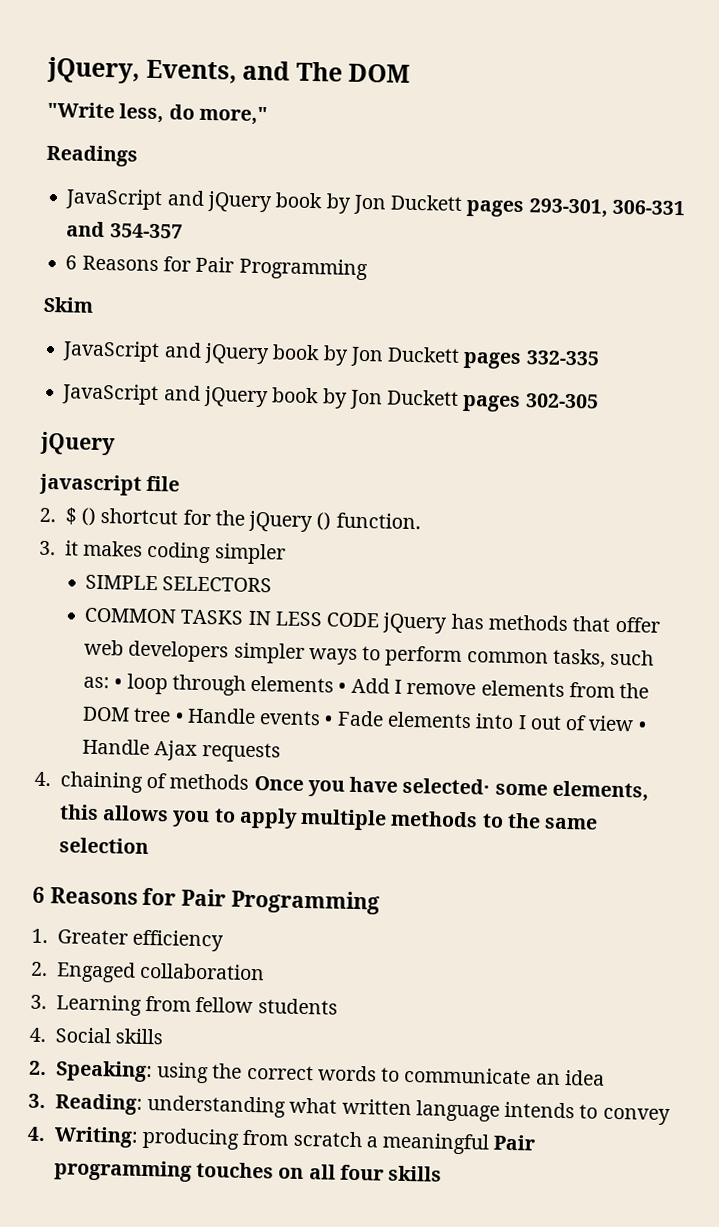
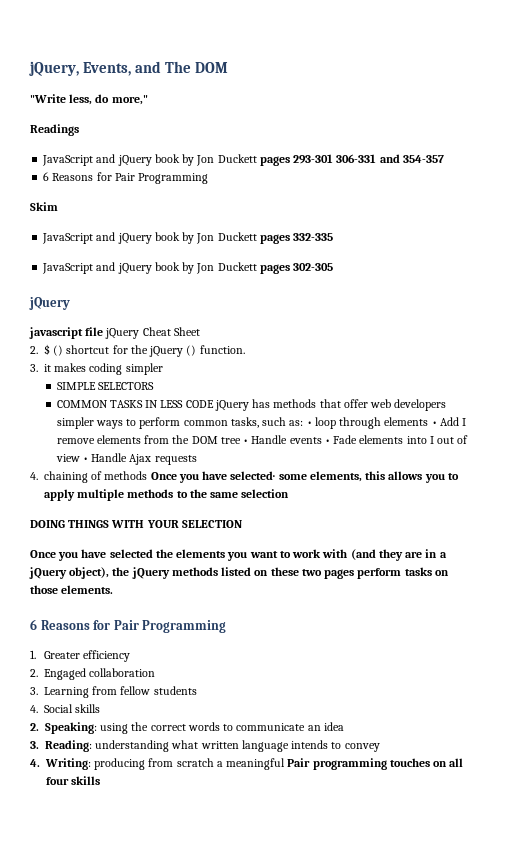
[528,198,608,218] 293-301, -> [293,154,334,164] 293-301
(181, 483) none -> [105,327,200,339] jQuery Cheat Sheet
(149, 845) none -> [30,520,242,528] [30,549,447,561] [29,567,449,579] [30,585,114,594] // DOING THINGS WITH YOUR SELECTION // Once you have selected the elements you want to work with (and they are in a jQuery object), the jQuery methods listed on these two pages perform tasks on those elements.

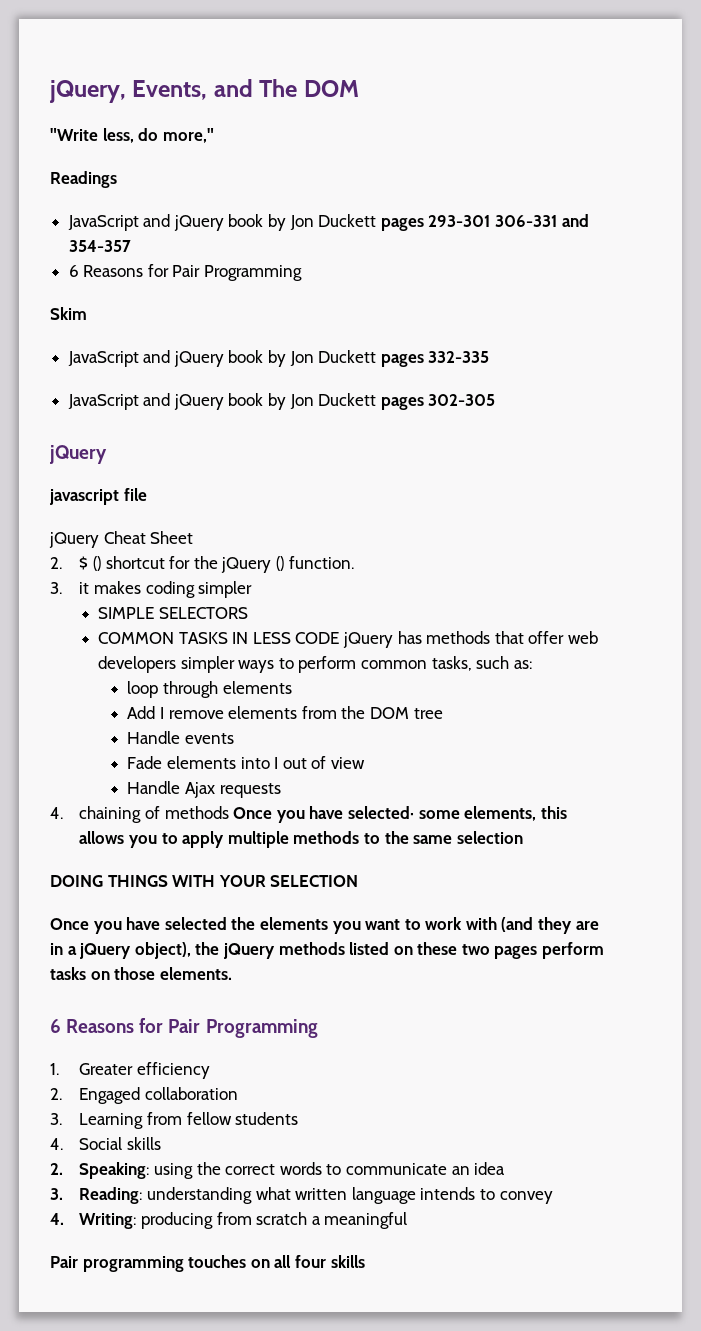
(104, 331) none -> (147, 494) //
[306,421,312,426] • -> (532, 664) //
[431,421,437,426] • -> (292, 687) //
[243,439,249,444] • -> (443, 713) //
[324,439,330,444] • -> (235, 738) //
[82,457,88,462] • -> (365, 763) //
(286, 764) none -> (408, 1220) //

